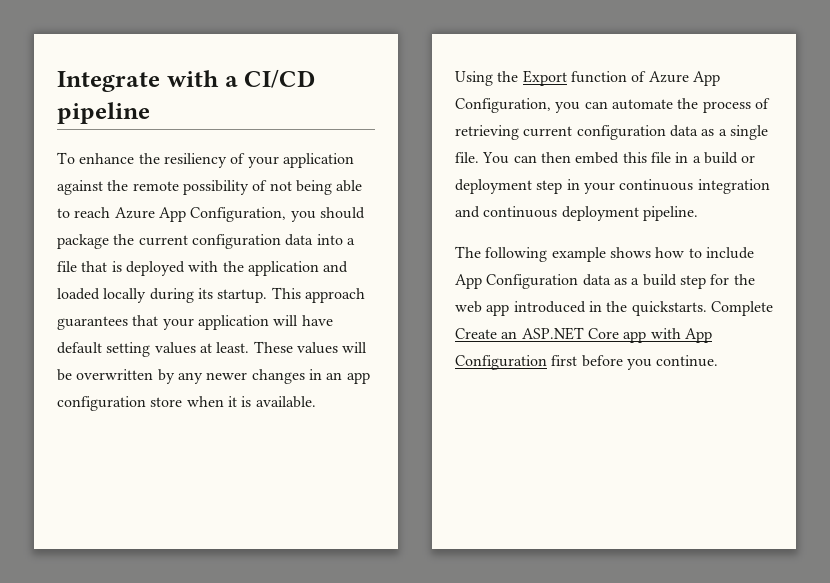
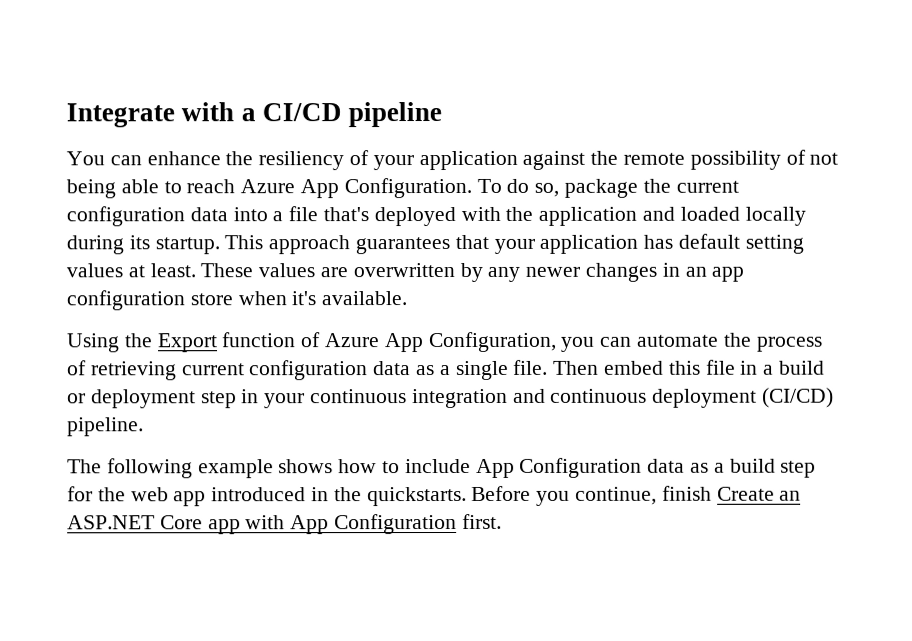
[57,152,75,164] To -> [66,151,142,166] You can
[190,207,365,222] Configuration, you should -> [343,177,560,199] Configuration. To do so,
[81,261,122,272] that is -> [323,207,370,222] that's
[273,315,333,326] will have -> [643,234,674,249] has
[342,342,368,353] [57,369,72,381] will be -> [320,267,349,278] are
[227,396,252,407] it is -> [291,291,317,306] it's
[482,152,571,164] You can then -> [553,360,600,375] Then
(639, 213) none -> [762,387,835,408] (CI/CD)
[710,301,773,316] Complete -> [471,485,712,506] Before you continue, finish
[551,355,719,370] first before you continue. -> [461,513,502,529] first.

